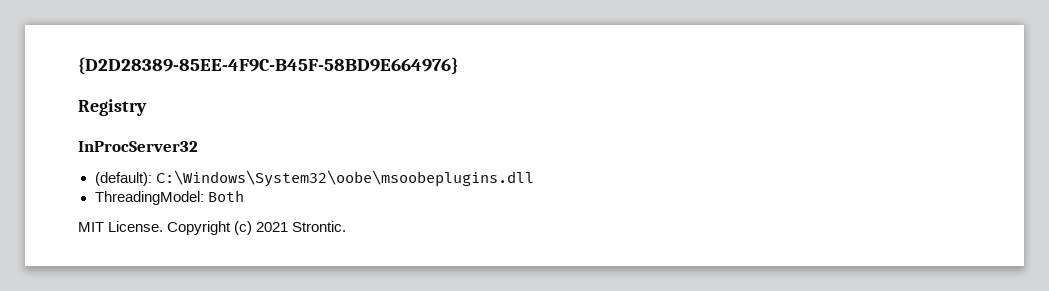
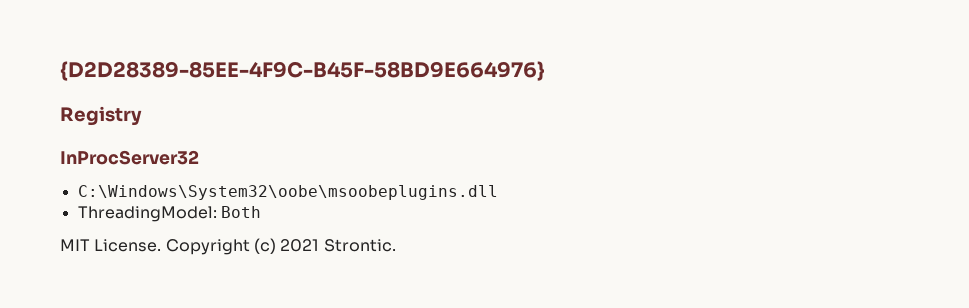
[94,172,152,186] (default): -> (199, 157) none

